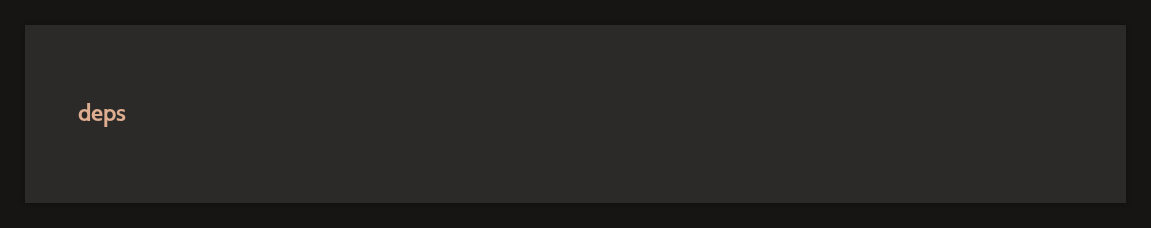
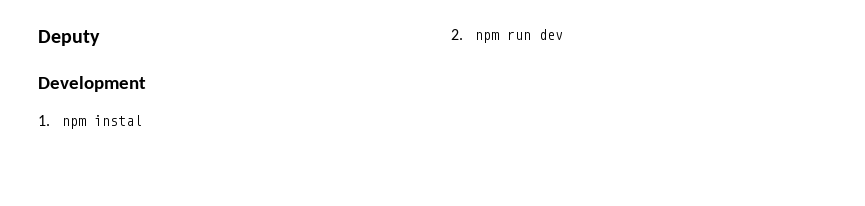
[78,103,126,127] deps -> [38,30,100,46] [38,76,146,92] [38,115,142,129] [451,29,563,43] Deputy // Development // 1. npm instal // 2. npm run dev

